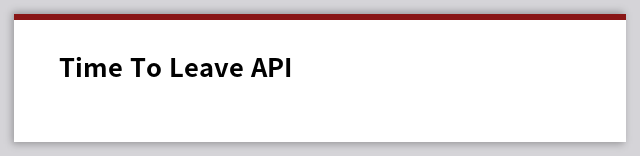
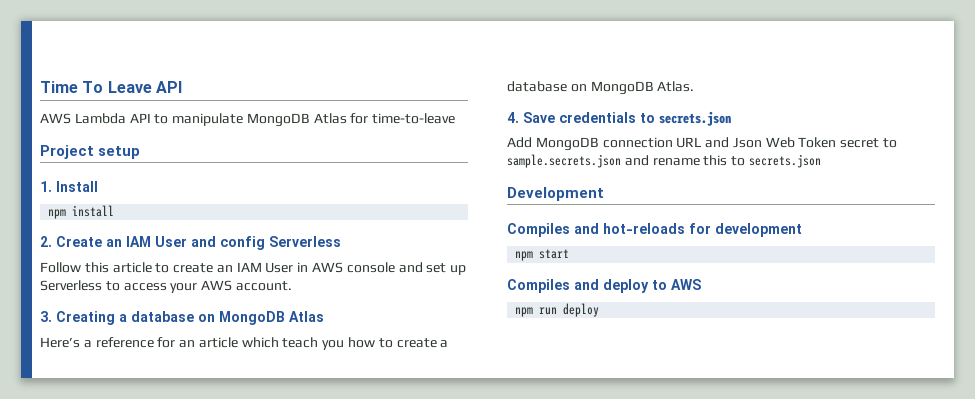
(292, 67) none -> [40,113,456,127] [40,145,141,159] [40,181,98,192] [48,205,115,219] [40,236,341,250] [40,262,467,275] [40,280,292,293] [40,311,324,325] [40,337,449,350] [507,81,695,95] [507,111,731,126] [507,137,898,151] [507,154,821,168] [507,187,604,201] [507,223,802,237] [515,249,570,261] [507,279,701,293] [515,303,600,317] // AWS Lambda API to manipulate MongoDB Atlas for time-to-leave // Project setup // 1. Install // npm install // 2. Create an IAM User and config Serverless // Follow this article to create an IAM User in AWS console and set up Serverless to access your AWS account. // 3. Creating a database on MongoDB Atlas // Here’s a reference for an article which teach you how to create a database on MongoDB Atlas. // 4. Save credentials to secrets.json // Add MongoDB connection URL and Json Web Token secret to sample.secrets.json and rename this to secrets.json // Development // Compiles and hot-reloads for development // npm start // Compiles and deploy to AWS // npm run deploy

